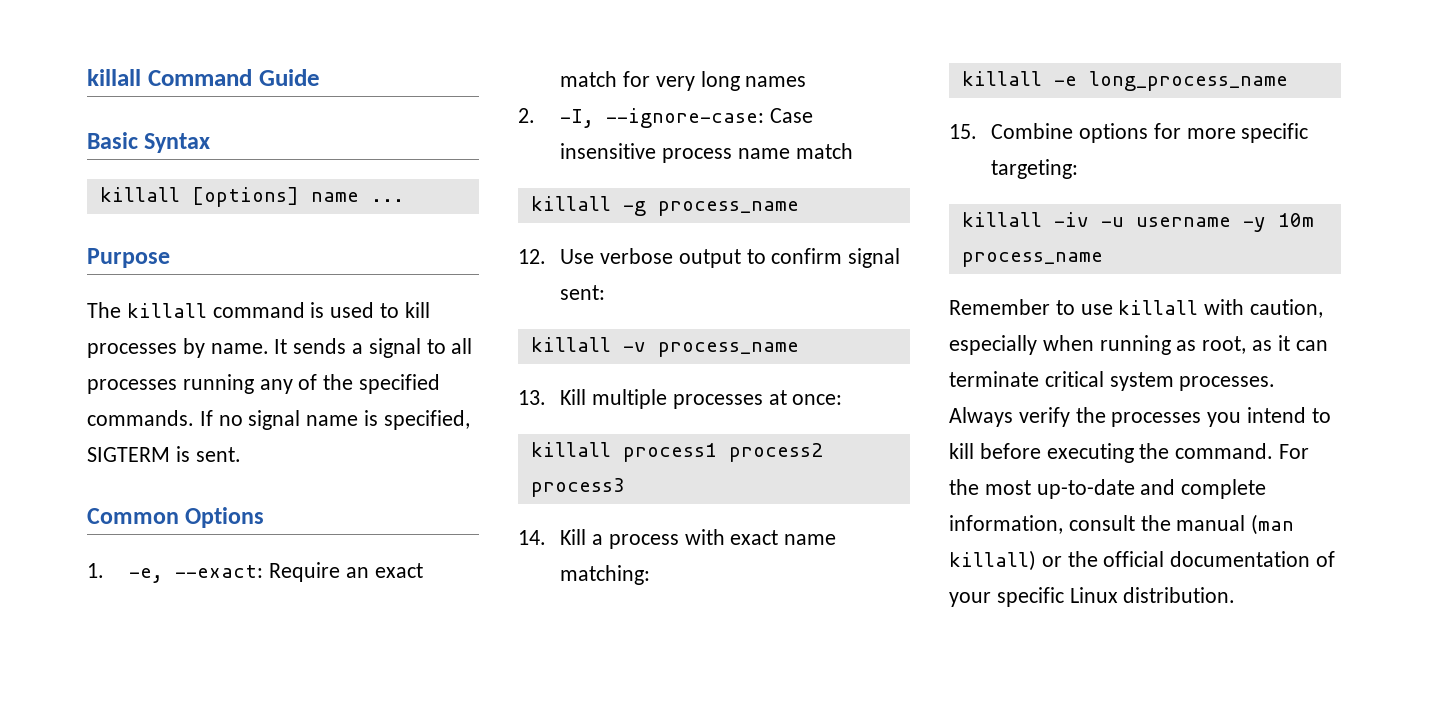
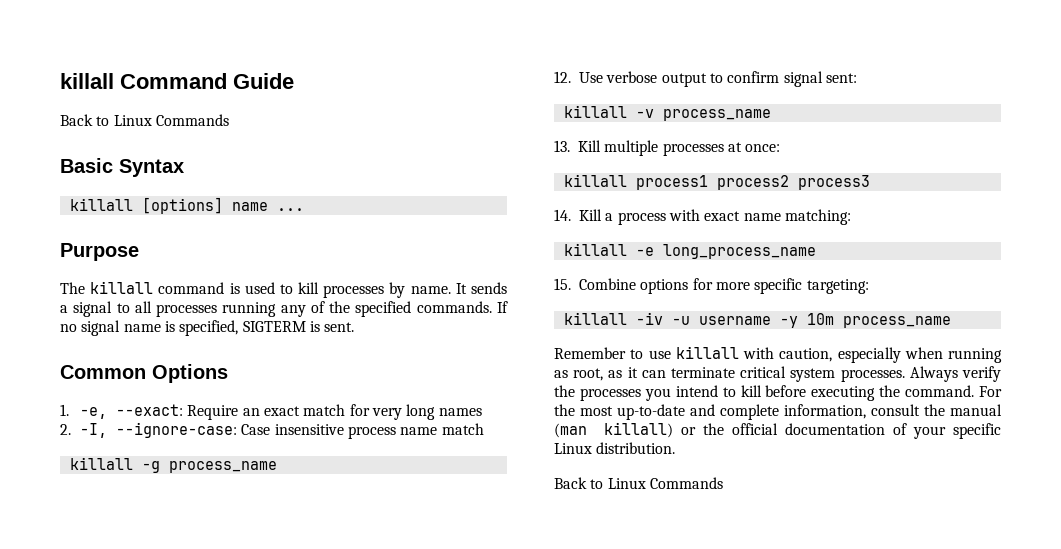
(320, 77) none -> [60,114,229,126] // Back to Linux Commands
(1236, 595) none -> [554,477,723,489] // Back to Linux Commands

